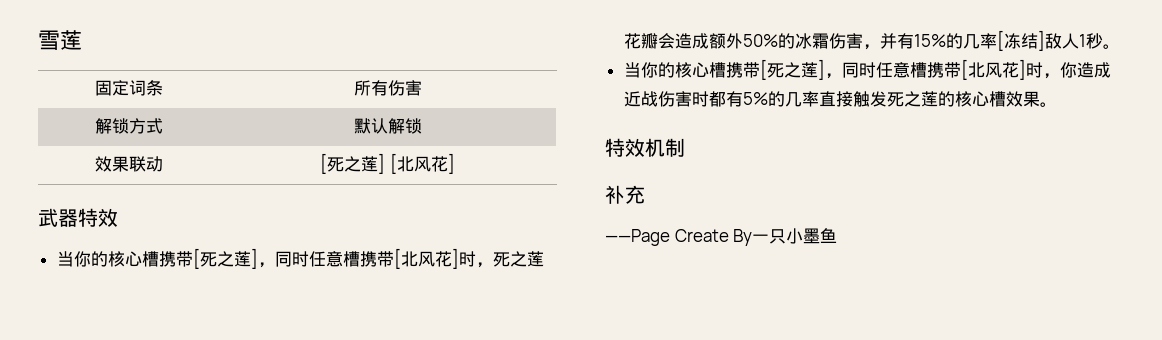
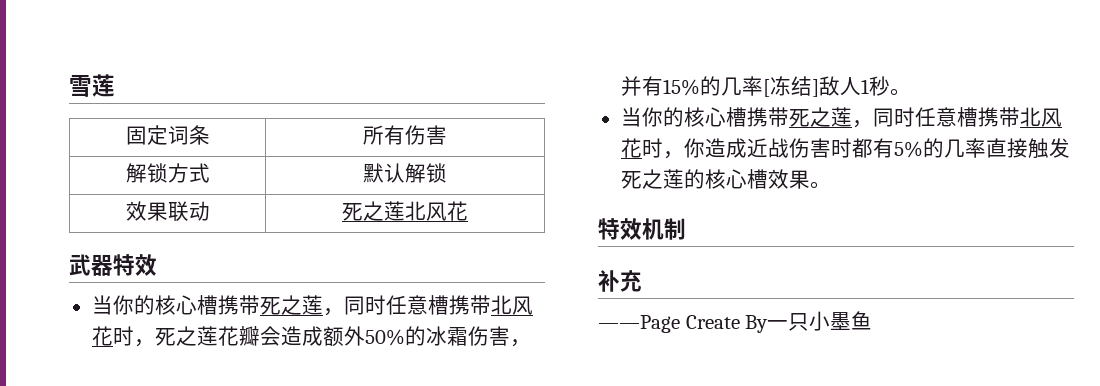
[320,153,455,174] [死之莲] [北风花] -> [342,201,468,221] 死之莲北风花
[192,248,459,269] [死之莲]，同时任意槽携带[北风花] -> [259,295,533,316] [91,326,113,346] 死之莲，同时任意槽携带北风花
[759,59,1026,80] [死之莲]，同时任意槽携带[北风花] -> [788,107,1062,128] [620,138,642,158] 死之莲，同时任意槽携带北风花

